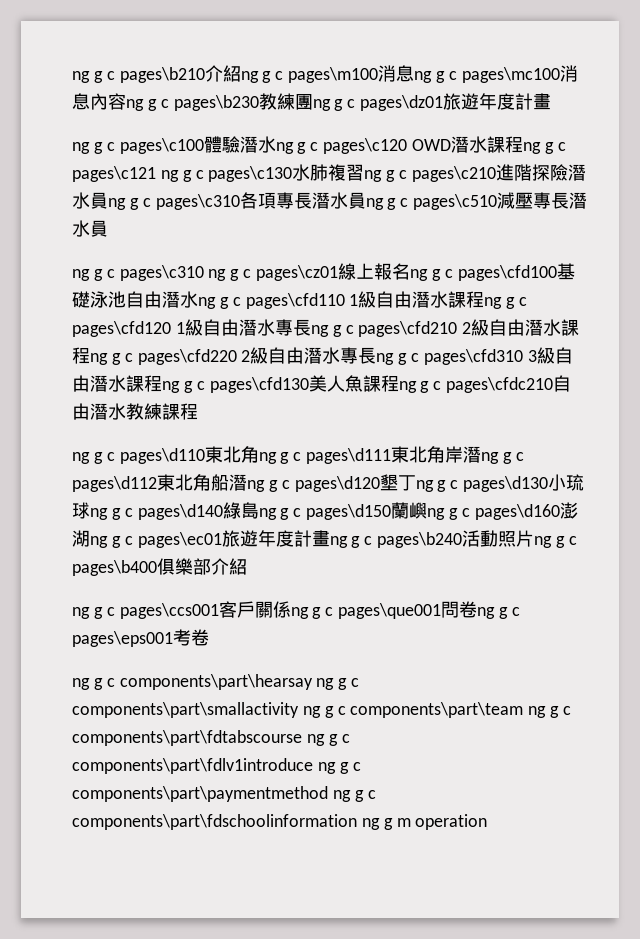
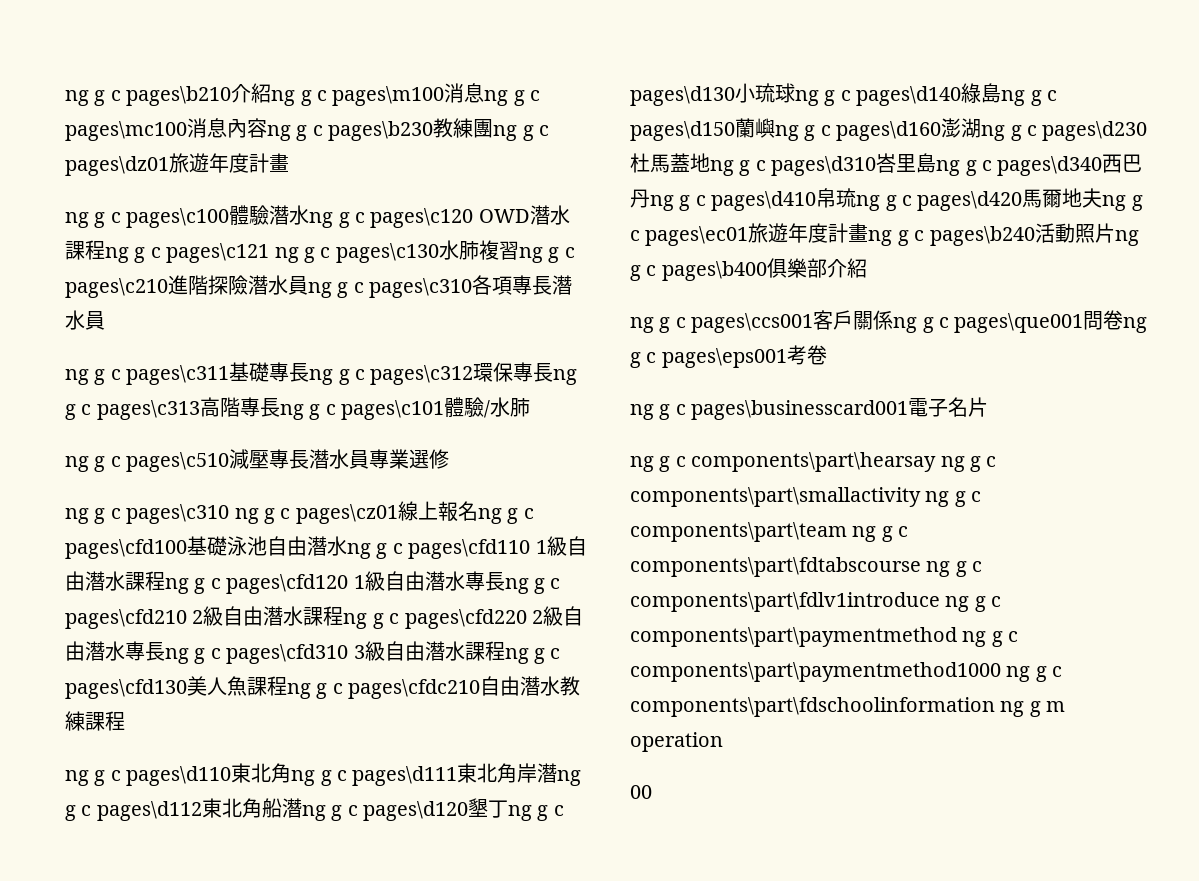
(366, 200) none -> [65,362,578,385] [65,397,530,420] // ng g c pages\c311基礎專長ng g c pages\c312環保專長ng g c pages\c313高階專長ng g c pages\c101體驗/水肺 //
(108, 228) none -> [369,449,450,469] 專業選修
(133, 540) none -> [1042,121,1148,141] [630,153,1143,176] [630,188,1143,211] [630,230,640,241] pages\d230杜馬蓋地ng g c pages\d310峇里島ng g c pages\d340西巴丹ng g c pages\d410帛琉ng g c pages\d420馬爾地夫ng g c
(209, 637) none -> [630,397,989,420] // ng g c pages\businesscard001電子名片
(376, 794) none -> [630,662,1063,682] components\part\paymentmethod1000 ng g c
(488, 822) none -> [630,785,652,799] // 00

